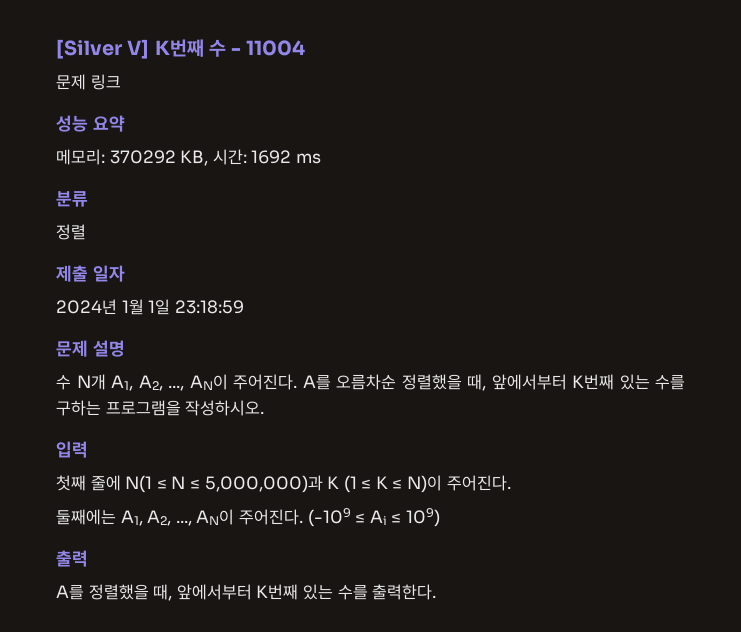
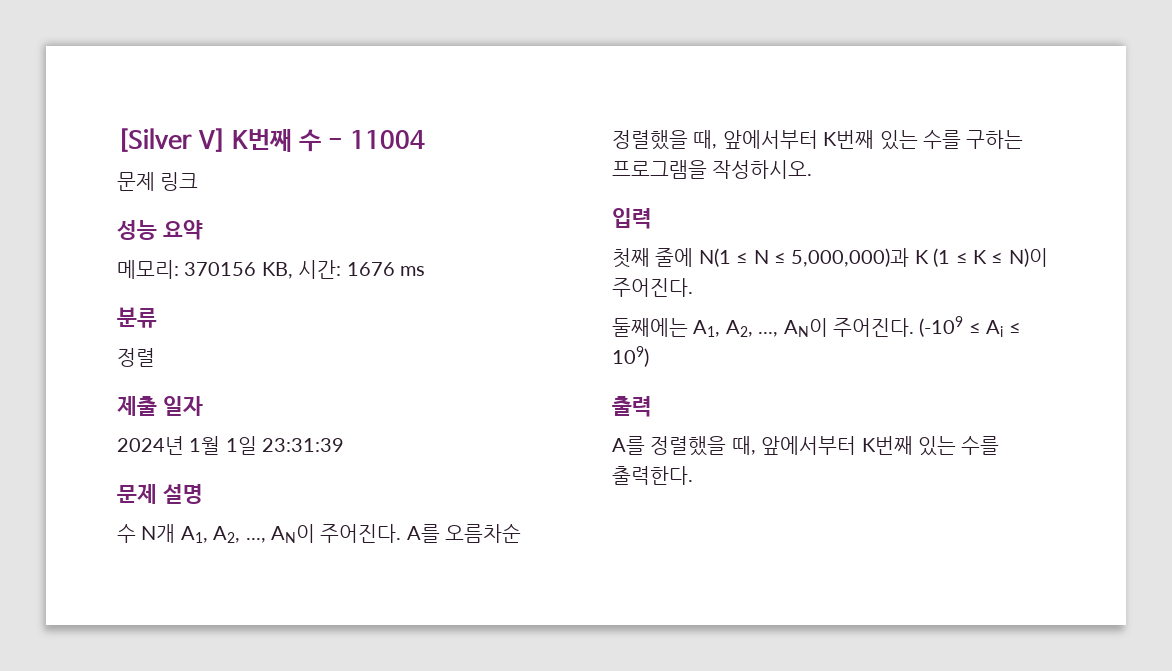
[109,150,176,164] 370292 -> [184,262,257,276] 370156
[251,150,292,164] 1692 -> [346,262,395,276] 1676
[174,300,244,314] 23:18:59 -> [262,438,345,452] 23:31:39

